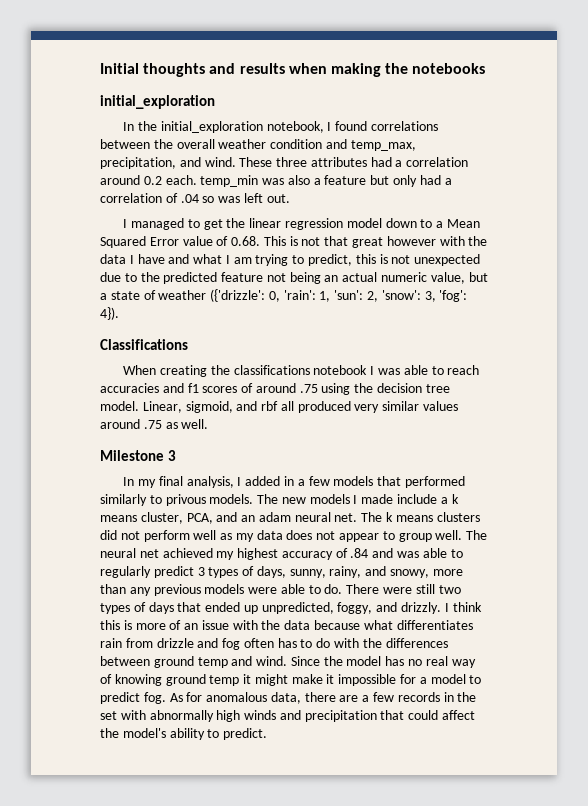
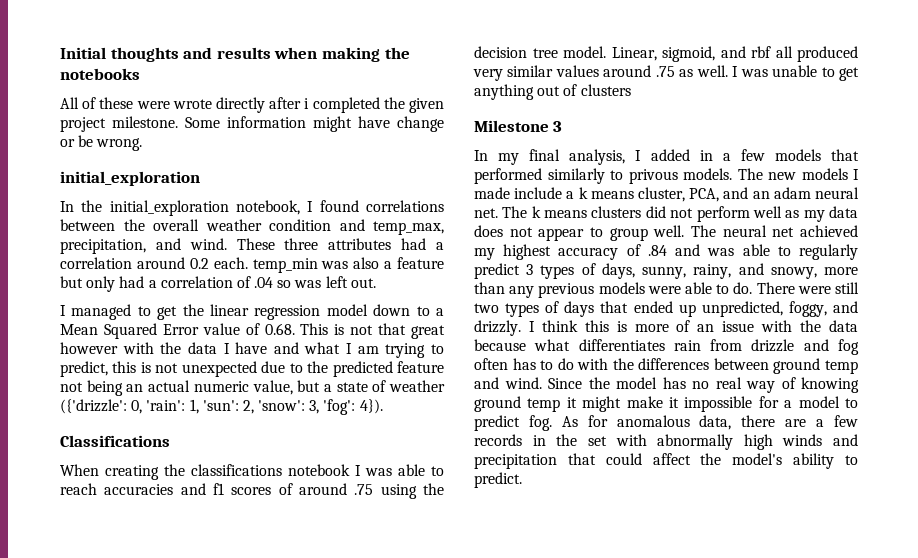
(486, 68) none -> [60,97,444,113] [60,116,444,132] [60,135,143,151] // All of these were wrote directly after i completed the given project milestone. Some information might have change or be wrong.
(209, 424) none -> [732,65,859,81] [474,84,631,100] I was unable to get anything out of clusters

